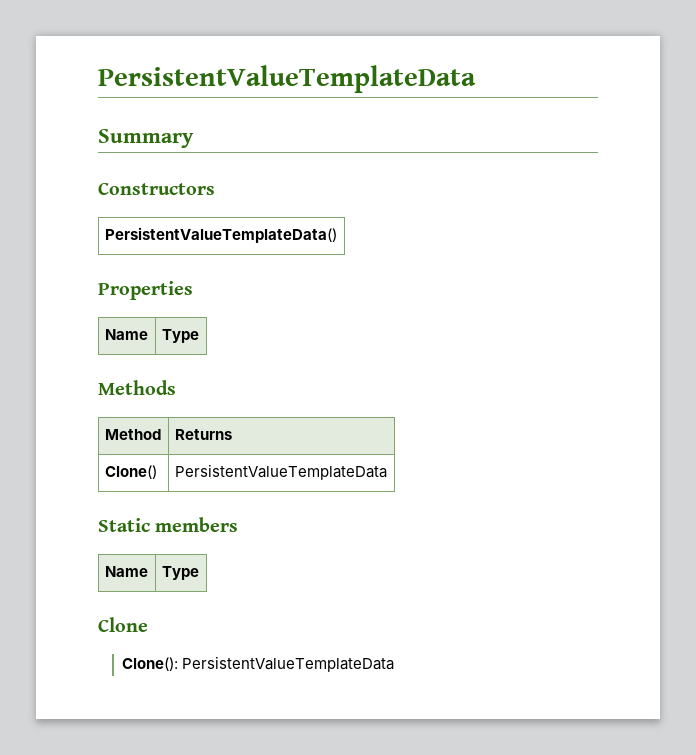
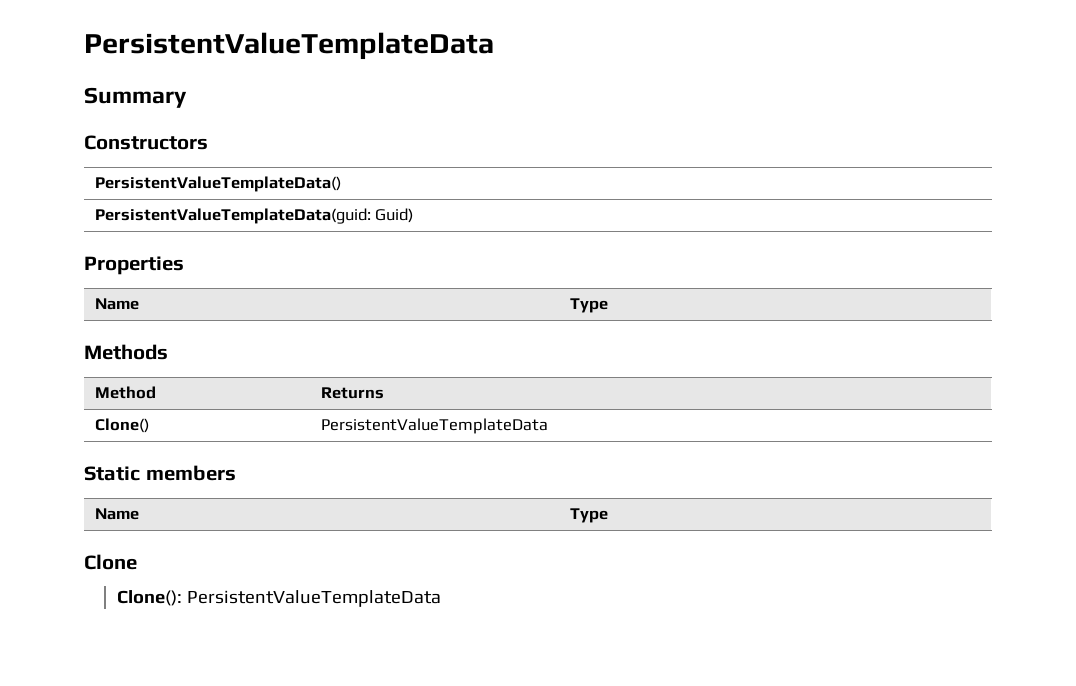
(337, 235) none -> [94,208,413,224] // PersistentValueTemplateData(guid: Guid)

